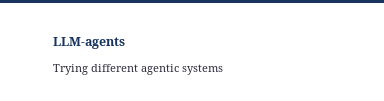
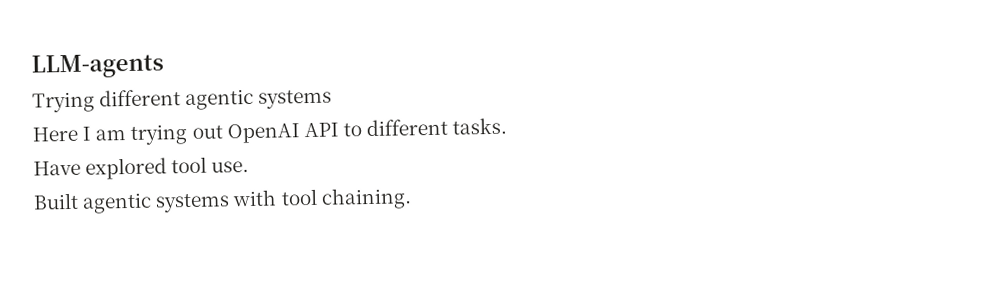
(223, 69) none -> [32,117,508,145] [33,156,250,180] [33,187,412,214] // Here I am trying out OpenAI API to different tasks. // Have explored tool use. // Built agentic systems with tool chaining.

